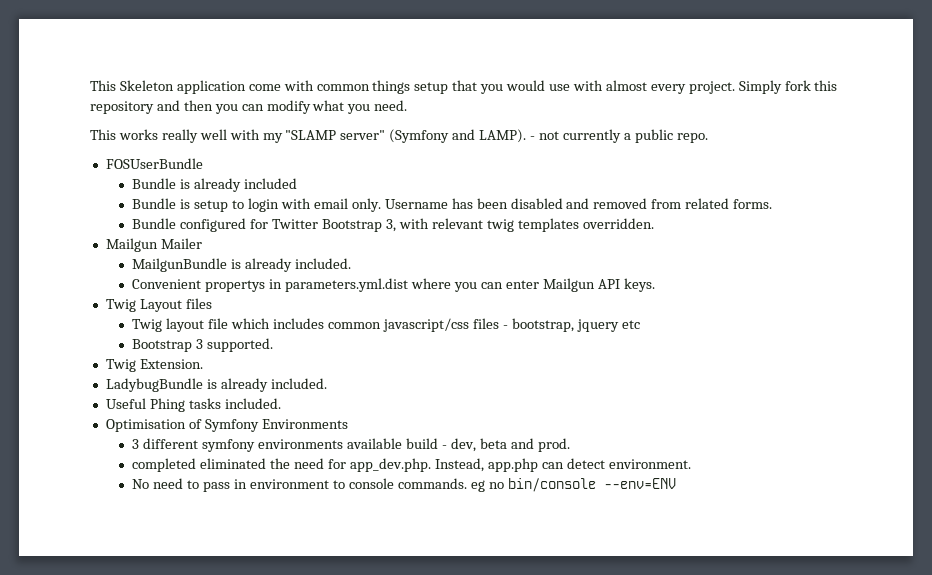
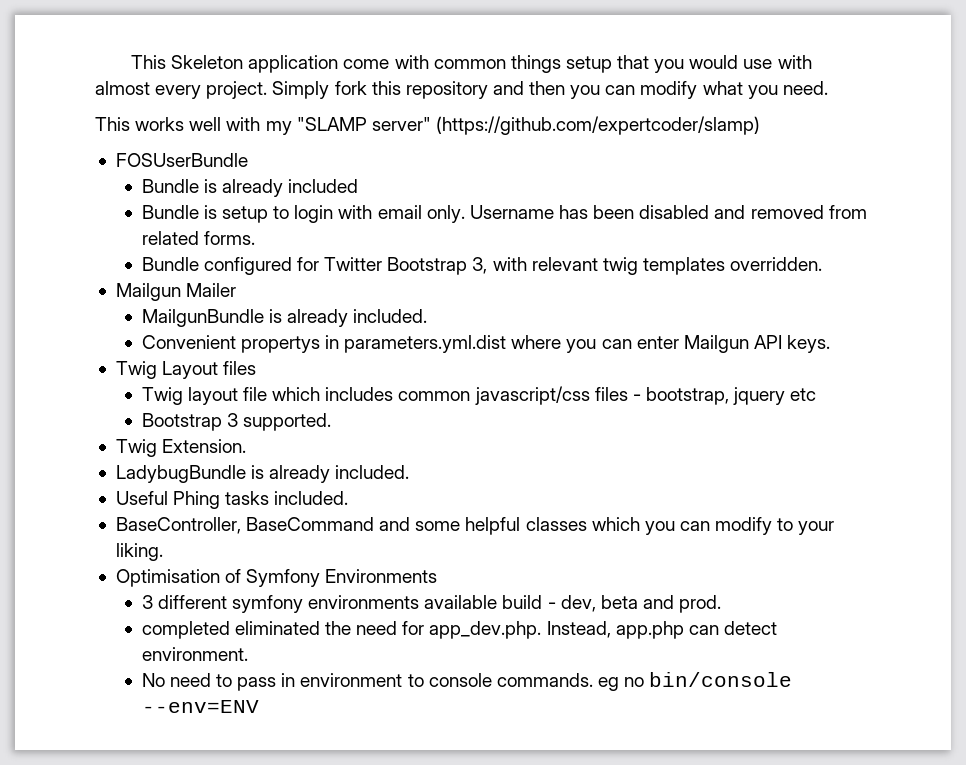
[161,129,198,143] really -> (185, 124) none
[389,129,708,143] (Symfony and LAMP). - not currently a public repo. -> [435,116,760,135] (https://github.com/expertcoder/slamp)
(281, 403) none -> [115,517,835,535] [115,543,163,561] // BaseController, BaseCommand and some helpful classes which you can modify to your liking.

